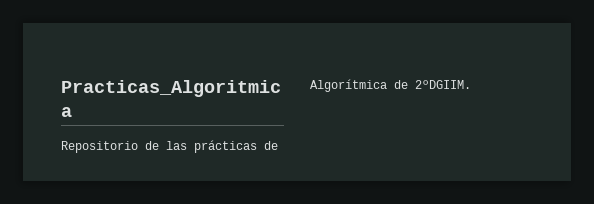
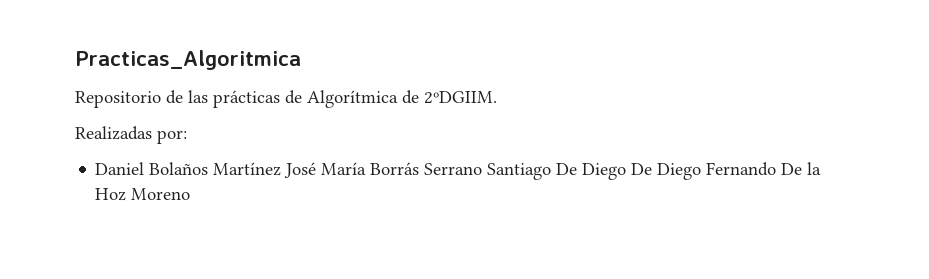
(471, 84) none -> [75,126,187,144] [95,162,822,180] [95,188,191,201] // Realizadas por: // Daniel Bolaños Martínez José María Borrás Serrano Santiago De Diego De Diego Fernando De la Hoz Moreno

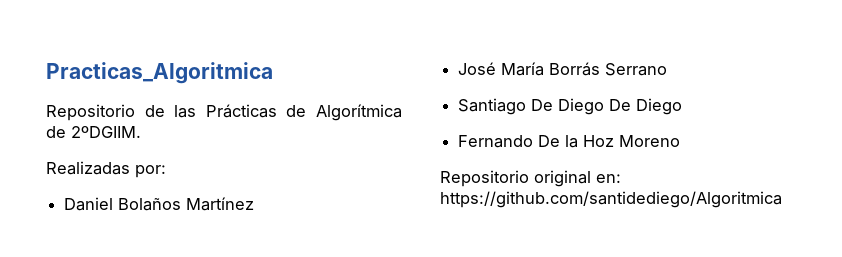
[213,90,280,108] prácticas -> [205,104,277,118] Prácticas
(282, 169) none -> (255, 204) //
(483, 169) none -> (668, 69) //
(702, 171) none -> (683, 106) //
(191, 194) none -> [440,170,621,187] [440,191,782,208] // Repositorio original en: https://github.com/santidediego/Algoritmica

